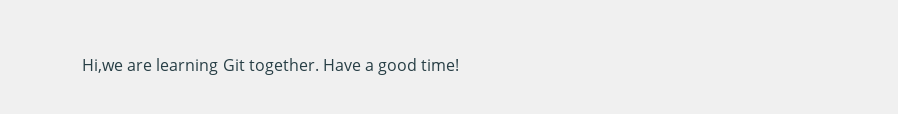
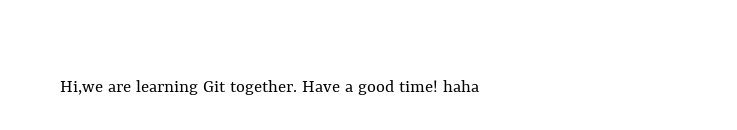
(460, 65) none -> [442,80,479,92] haha

